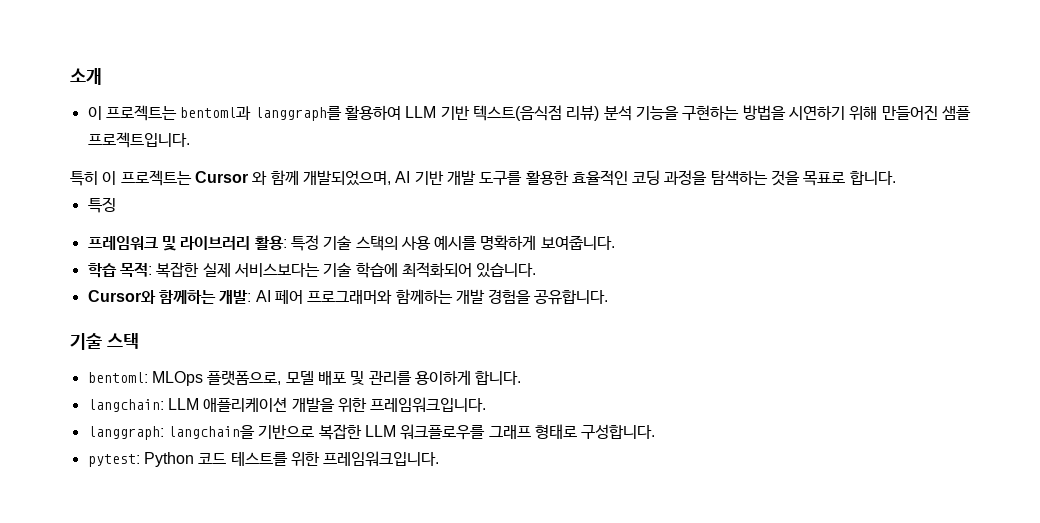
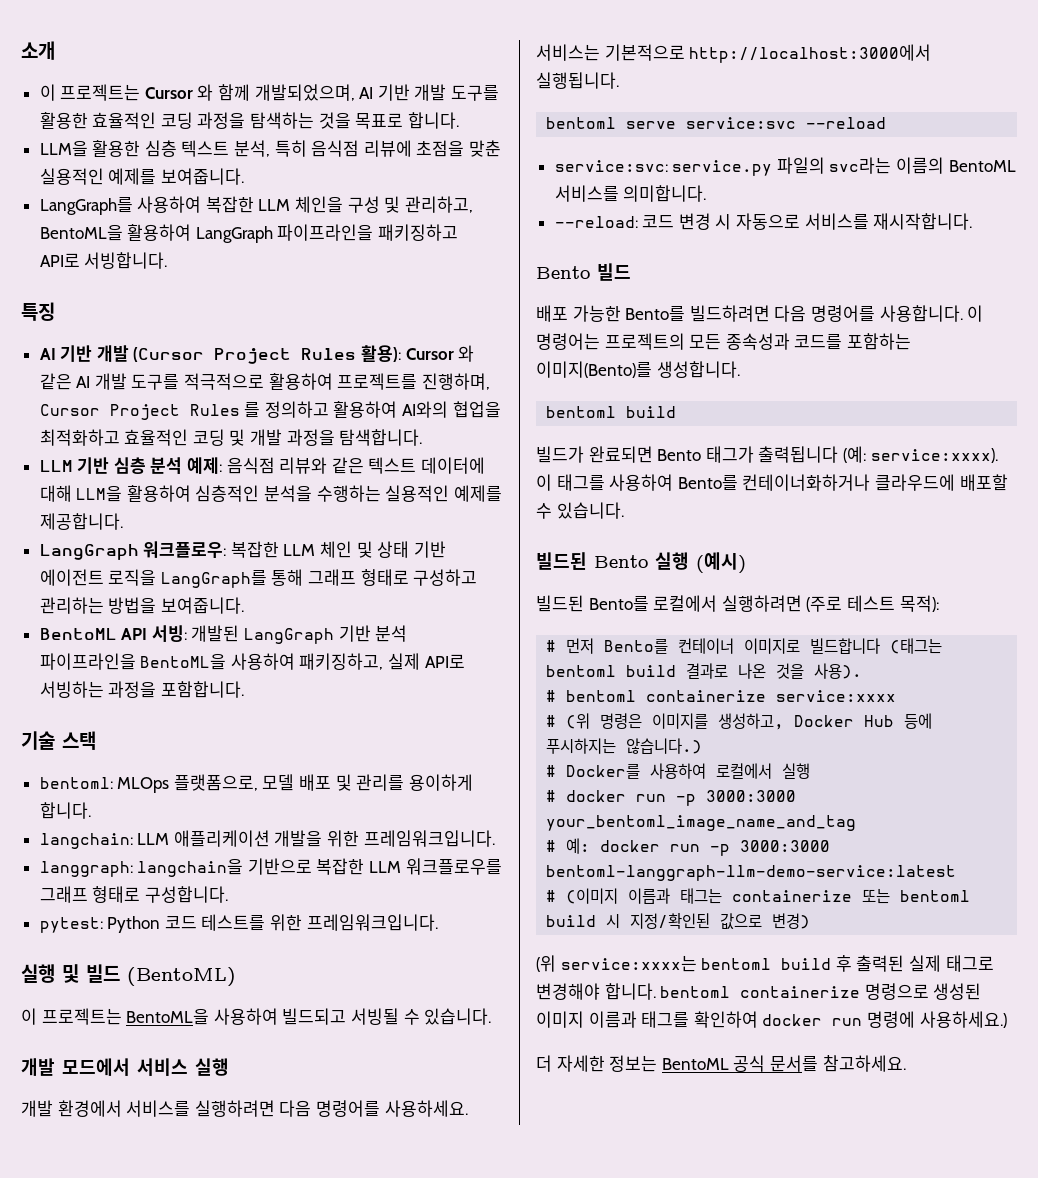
[180,105,971,121] [87,132,190,148] [70,170,192,186] bentoml과 langgraph를 활용하여 LLM 기반 텍스트(음식점 리뷰) 분석 기능을 구현하는 방법을 시연하기 위해 만들어진 샘플 프로젝트입니다. // 특히 이 프로젝트는 -> (141, 92) none
[87,197,116,213] [87,235,615,251] [87,262,537,278] [87,289,609,305] 특징 // 프레임워크 및 라이브러리 활용: 특정 기술 스택의 사용 예시를 명확하게 보여줍니다. // 학습 목적: 복잡한 실제 서비스보다는 기술 학습에 최적화되어 있습니다. // Cursor와 함께하는 개발: AI 페어 프로그래머와 함께하는 개발 경험을 공유합니다. -> [39,140,502,157] [39,168,244,185] [39,196,473,215] [39,224,459,243] [39,252,168,269] [21,302,55,321] [39,345,475,364] [39,373,490,390] [39,401,501,420] [39,429,423,446] [39,457,486,474] [39,485,502,502] [39,513,123,530] [39,541,446,560] [39,569,478,588] [39,597,244,614] [39,625,408,644] [39,653,465,670] [39,681,244,698] LLM을 활용한 심층 텍스트 분석, 특히 음식점 리뷰에 초점을 맞춘 실용적인 예제를 보여줍니다. // LangGraph를 사용하여 복잡한 LLM 체인을 구성 및 관리하고, BentoML을 활용하여 LangGraph 파이프라인을 패키징하고 API로 서빙합니다. // 특징 // AI 기반 개발 (Cursor Project Rules 활용): Cursor 와 같은 AI 개발 도구를 적극적으로 활용하여 프로젝트를 진행하며, Cursor Project Rules 를 정의하고 활용하여 AI와의 협업을 최적화하고 효율적인 코딩 및 개발 과정을 탐색합니다. // LLM 기반 심층 분석 예제: 음식점 리뷰와 같은 텍스트 데이터에 대해 LLM을 활용하여 심층적인 분석을 수행하는 실용적인 예제를 제공합니다. // LangGraph 워크플로우: 복잡한 LLM 체인 및 상태 기반 에이전트 로직을 LangGraph를 통해 그래프 형태로 구성하고 관리하는 방법을 보여줍니다. // BentoML API 서빙: 개발된 LangGraph 기반 분석 파이프라인을 BentoML을 사용하여 패키징하고, 실제 API로 서빙하는 과정을 포함합니다.
(440, 459) none -> [21,964,236,987] [21,1008,492,1025] [21,1058,229,1076] [21,1100,468,1117] [536,44,932,63] [536,72,619,89] [546,117,887,129] [554,157,1016,176] [554,185,707,202] [554,213,973,230] [536,263,631,281] [536,305,984,322] [536,333,911,350] [536,361,740,378] [546,406,677,418] [536,446,998,463] [536,474,1008,491] [536,502,624,519] [536,552,746,574] [536,595,939,612] [546,638,943,654] [546,663,863,679] [546,690,897,702] [546,713,933,730] [546,738,703,754] [546,763,811,779] [546,790,797,806] [546,815,857,831] [546,838,831,856] [546,865,957,881] [546,888,971,904] [546,913,811,930] [536,955,994,972] [536,983,982,1000] [536,1011,1007,1028] [536,1055,906,1072] // 실행 및 빌드 (BentoML) // 이 프로젝트는 BentoML을 사용하여 빌드되고 서빙될 수 있습니다. // 개발 모드에서 서비스 실행 // 개발 환경에서 서비스를 실행하려면 다음 명령어를 사용하세요. 서비스는 기본적으로 http://localhost:3000에서 실행됩니다. // bentoml serve service:svc --reload // service:svc: service.py 파일의 svc라는 이름의 BentoML 서비스를 의미합니다. // --reload: 코드 변경 시 자동으로 서비스를 재시작합니다. // Bento 빌드 // 배포 가능한 Bento를 빌드하려면 다음 명령어를 사용합니다. 이 명령어는 프로젝트의 모든 종속성과 코드를 포함하는 이미지(Bento)를 생성합니다. // bentoml build // 빌드가 완료되면 Bento 태그가 출력됩니다 (예: service:xxxx). 이 태그를 사용하여 Bento를 컨테이너화하거나 클라우드에 배포할 수 있습니다. // 빌드된 Bento 실행 (예시) // 빌드된 Bento를 로컬에서 실행하려면 (주로 테스트 목적): // # 먼저 Bento를 컨테이너 이미지로 빌드합니다 (태그는 bentoml build 결과로 나온 것을 사용). // # bentoml containerize service:xxxx // # (위 명령은 이미지를 생성하고, Docker Hub 등에 푸시하지는 않습니다.) // # Docker를 사용하여 로컬에서 실행 // # docker run -p 3000:3000 your_bentoml_image_name_and_tag // # 예: docker run -p 3000:3000 bentoml-langgraph-llm-demo-service:latest // # (이미지 이름과 태그는 containerize 또는 bentoml build 시 지정/확인된 값으로 변경) // (위 service:xxxx는 bentoml build 후 출력된 실제 태그로 변경해야 합니다. bentoml containerize 명령으로 생성된 이미지 이름과 태그를 확인하여 docker run 명령에 사용하세요.) // 더 자세한 정보는 BentoML 공식 문서를 참고하세요.

